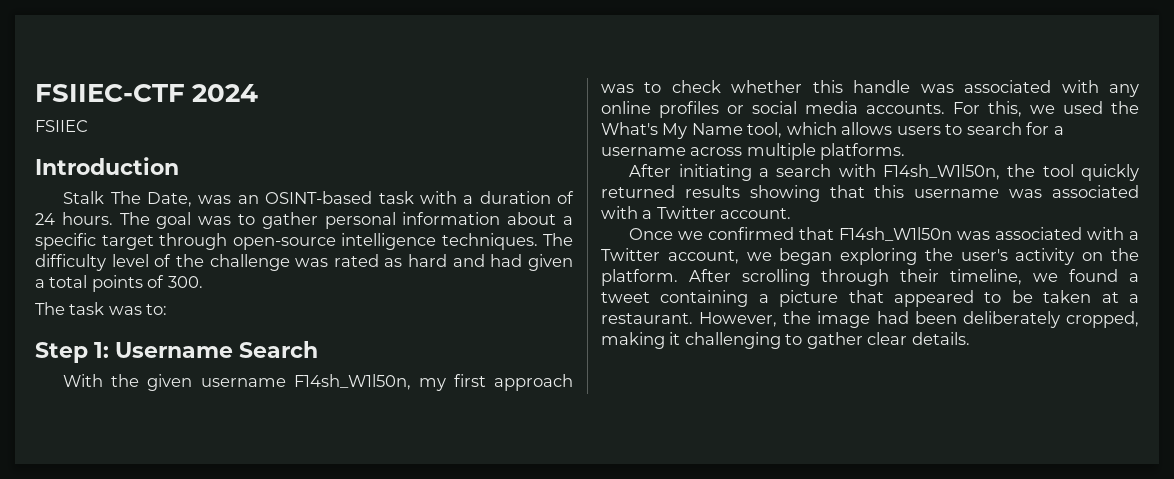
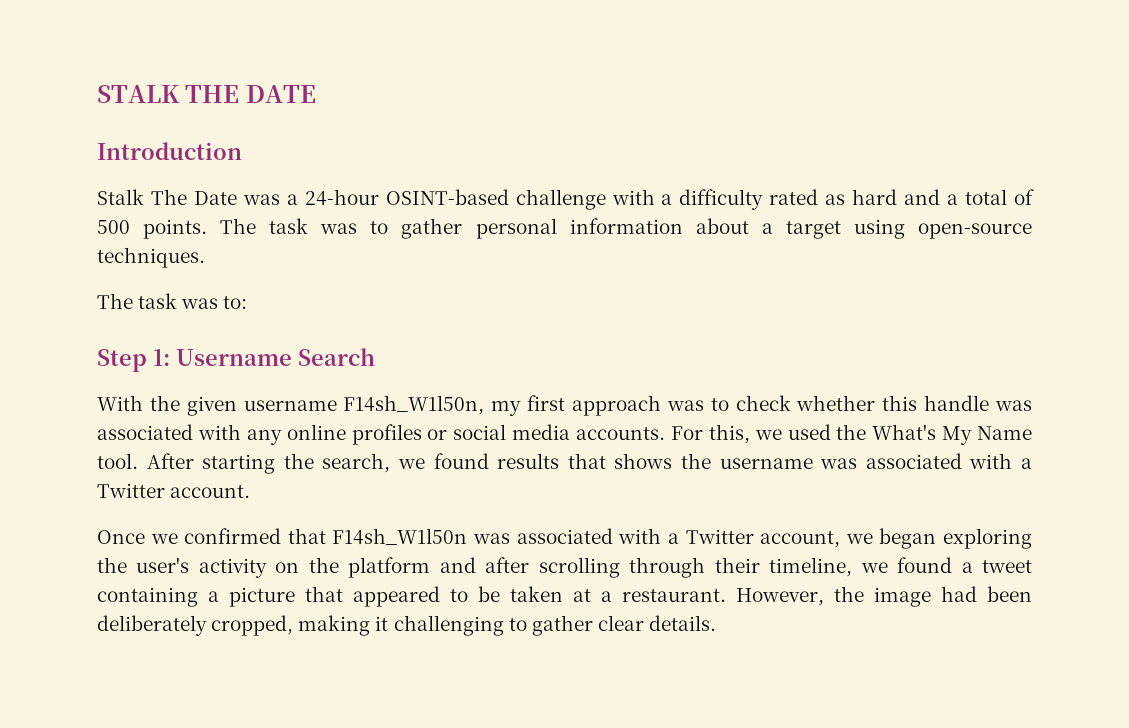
[35,84,259,102] [35,120,88,132] FSIIEC-CTF 2024 // FSIIEC -> [97,85,316,103] STALK THE DATE
[147,191,574,207] [35,212,192,229] Date, was an OSINT-based task with a duration of 24 hours. The goal -> [193,189,1035,210] [97,218,309,239] Date was a 24-hour OSINT-based challenge with a difficulty rated as hard and a total of 500 points. The task
[35,233,573,250] [35,254,573,271] [35,275,203,292] specific target through open-source intelligence techniques. The difficulty level of the challenge was rated as hard and had given a total points of 300. -> [785,219,1032,239] [97,247,205,268] target using open-source techniques.
[747,122,1064,138] [601,143,906,160] [629,164,1139,181] [601,185,905,202] tool, which allows users to search for a username across multiple platforms. // After initiating a search with F14sh_W1l50n, the tool quickly returned results showing that this -> [97,453,712,474] tool. After starting the search, we found results that shows the
[601,269,731,286] platform. After -> [348,557,530,578] platform and after

